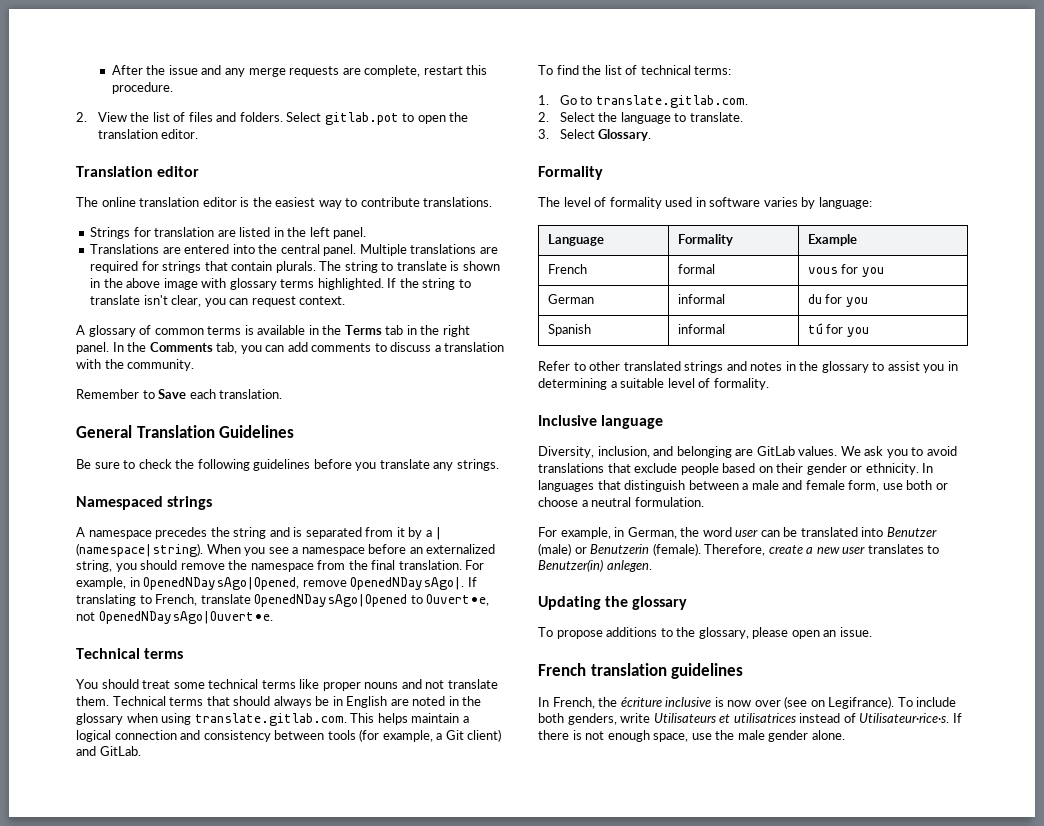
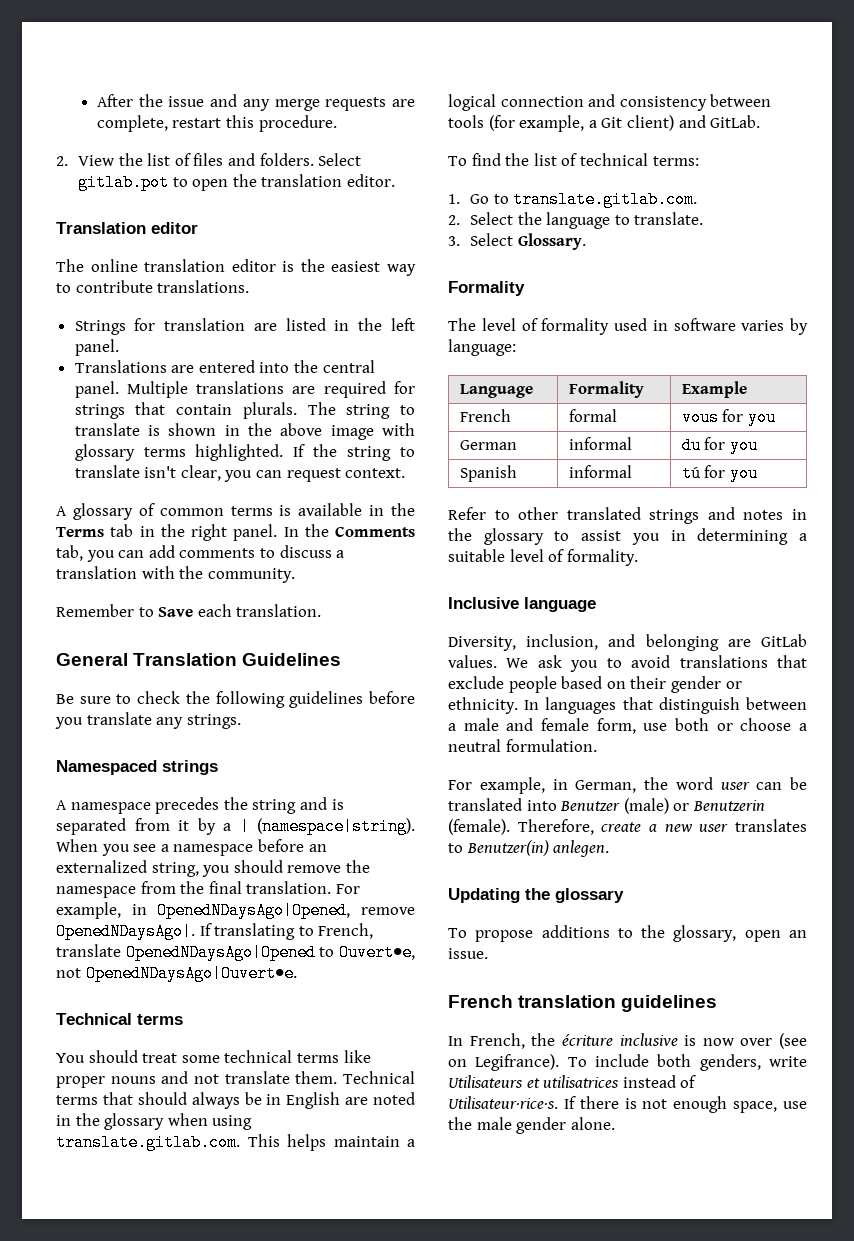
[752,627,789,639] please -> (737, 933) none

